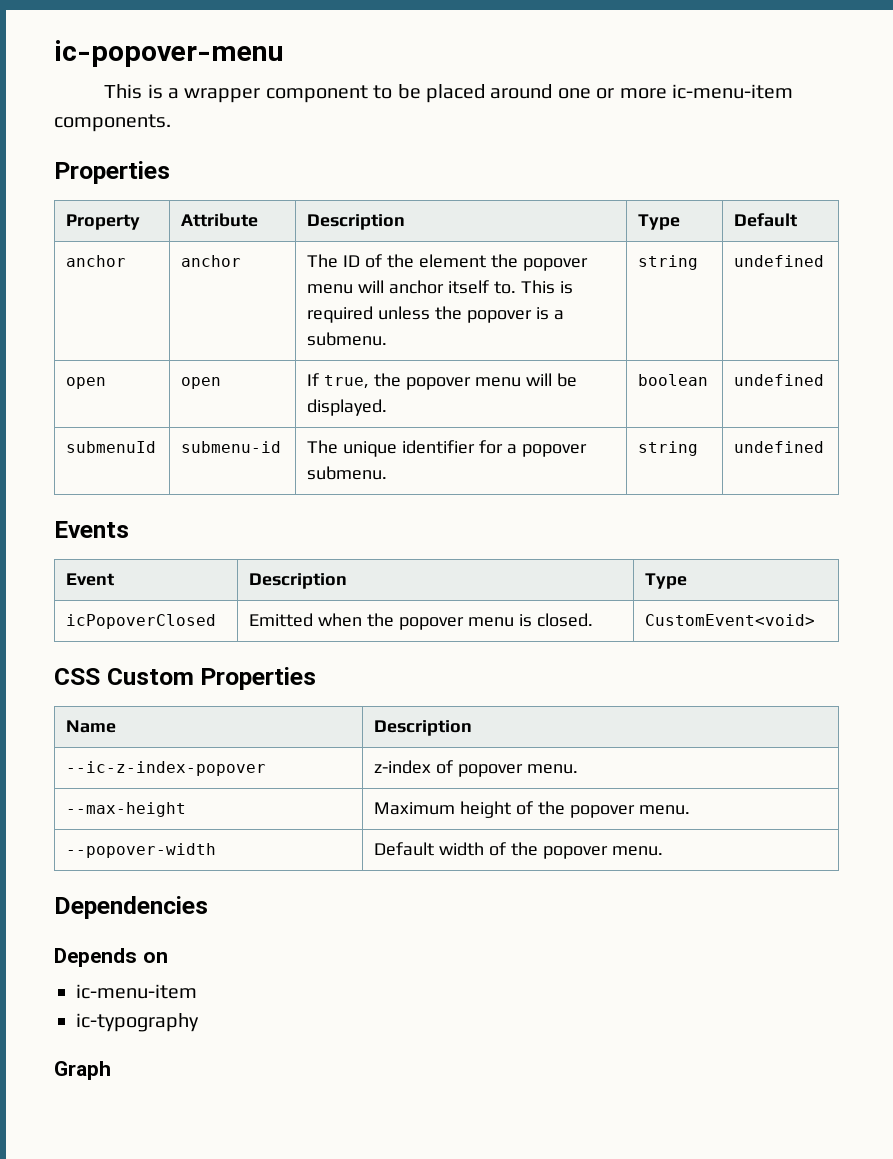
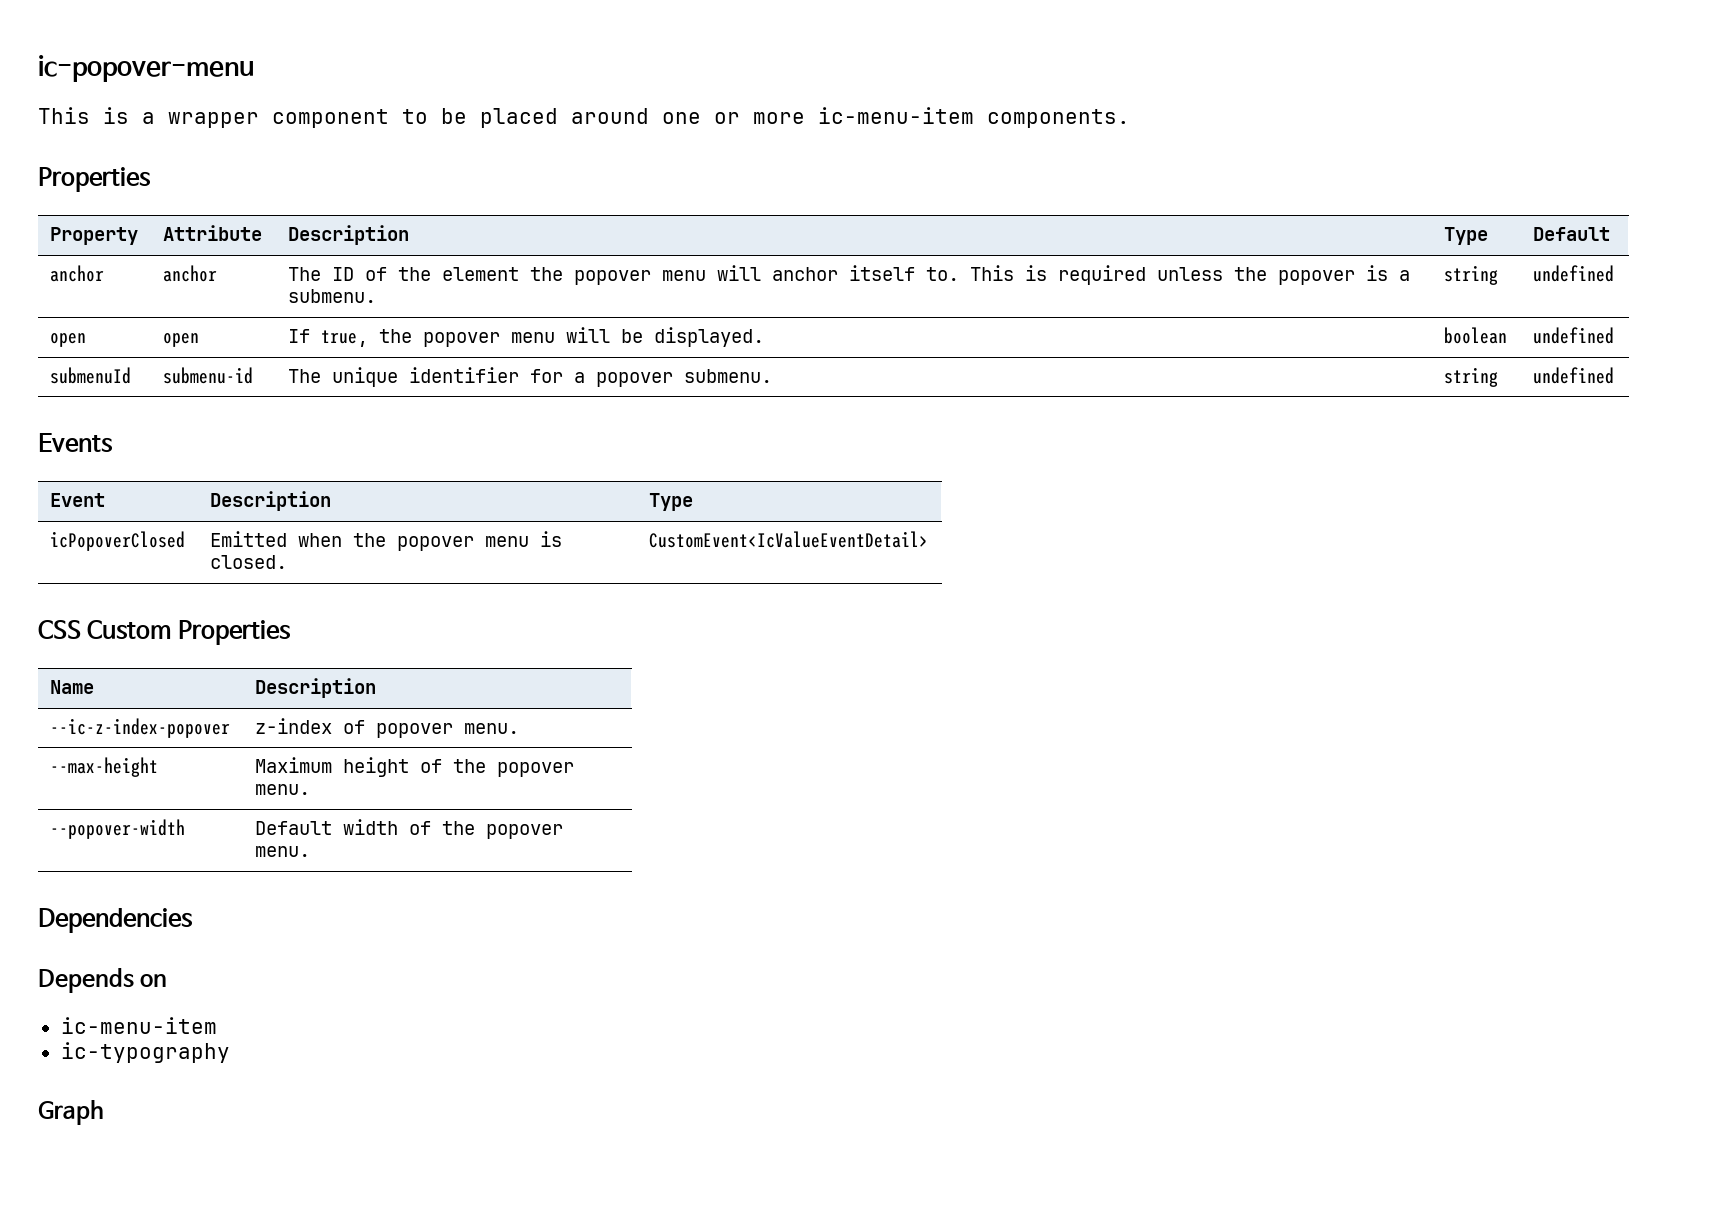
[645,614,816,626] CustomEvent<void> -> [649,531,929,548] CustomEvent<IcValueEventDetail>

